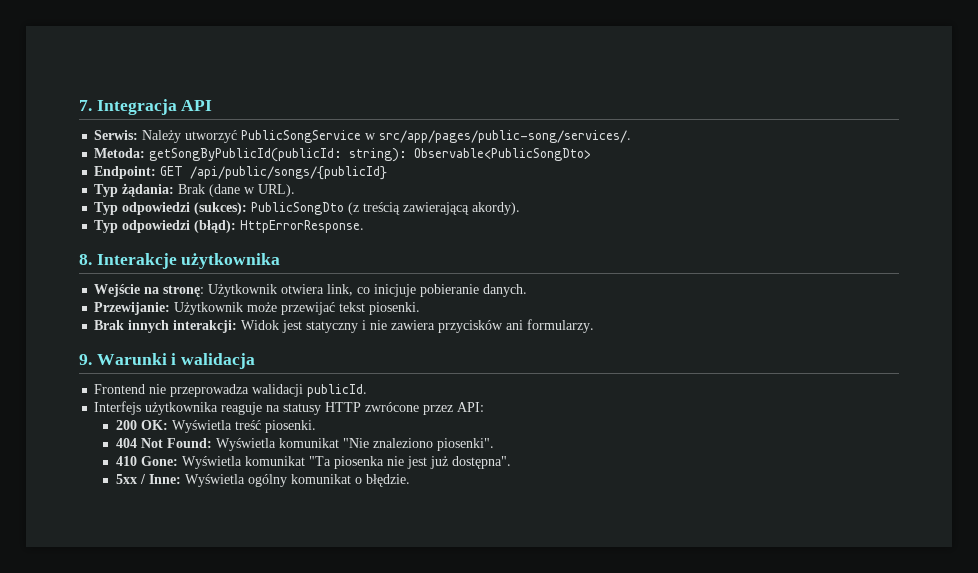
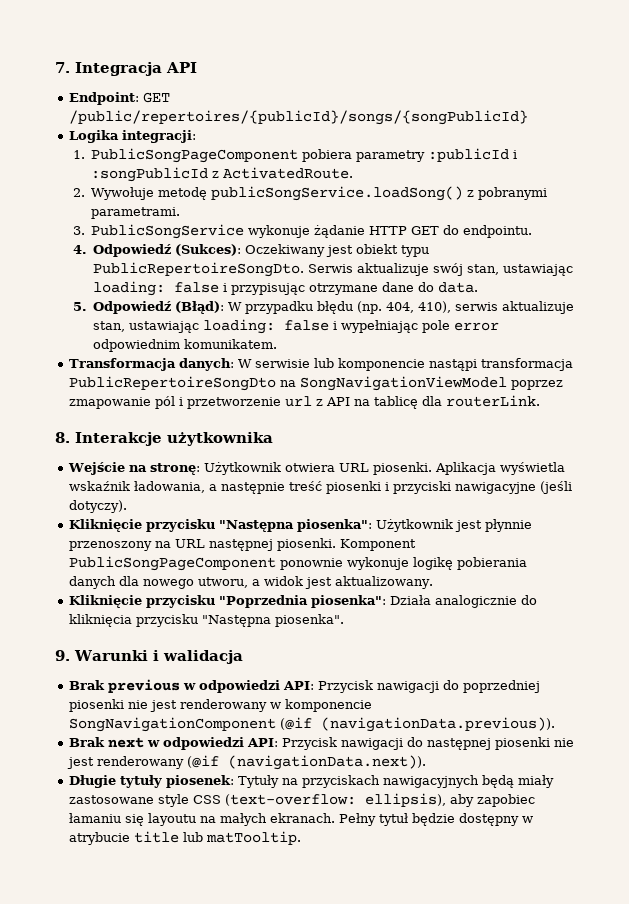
[94,130,632,143] [94,148,592,162] [94,166,388,180] [94,183,296,197] [94,202,521,215] [94,220,365,233] Serwis: Należy utworzyć PublicSongService w src/app/pages/public-song/services/. // Metoda: getSongByPublicId(publicId: string): Observable<PublicSongDto> // Endpoint: GET /api/public/songs/{publicId} // Typ żądania: Brak (dane w URL). // Typ odpowiedzi (sukces): PublicSongDto (z treścią zawierającą akordy). // Typ odpowiedzi (błąd): HttpErrorResponse. -> [68,92,170,105] [68,110,528,125] [68,130,196,143] [72,148,517,163] [90,167,353,182] [72,186,547,201] [90,207,180,219] [72,224,532,239] [72,244,429,257] [92,262,573,277] [92,281,478,296] [72,301,574,314] [92,319,499,334] [92,339,277,352] [68,358,573,371] [68,376,563,391] [68,395,540,409] Endpoint: GET /public/repertoires/{publicId}/songs/{songPublicId} // Logika integracji: // 1. PublicSongPageComponent pobiera parametry :publicId i :songPublicId z ActivatedRoute. // 2. Wywołuje metodę publicSongService.loadSong() z pobranymi parametrami. // 3. PublicSongService wykonuje żądanie HTTP GET do endpointu. // 4. Odpowiedź (Sukces): Oczekiwany jest obiekt typu PublicRepertoireSongDto. Serwis aktualizuje swój stan, ustawiając loading: false i przypisując otrzymane dane do data. // 5. Odpowiedź (Błąd): W przypadku błędu (np. 404, 410), serwis aktualizuje stan, ustawiając loading: false i wypełniając pole error odpowiednim komunikatem. // Transformacja danych: W serwisie lub komponencie nastąpi transformacja PublicRepertoireSongDto na SongNavigationViewModel poprzez zmapowanie pól i przetworzenie url z API na tablicę dla routerLink.
[327,284,528,297] [94,302,421,315] [94,319,595,333] [79,353,256,369] [94,384,368,397] [94,401,485,415] [115,420,316,433] [115,438,494,451] [115,456,511,469] [115,474,410,487] link, co inicjuje pobieranie danych. // Przewijanie: Użytkownik może przewijać tekst piosenki. // Brak innych interakcji: Widok jest statyczny i nie zawiera przycisków ani formularzy. // 9. Warunki i walidacja // Frontend nie przeprowadza walidacji publicId. // Interfejs użytkownika reaguje na statusy HTTP zwrócone przez API: // 200 OK: Wyświetla treść piosenki. // 404 Not Found: Wyświetla komunikat "Nie znaleziono piosenki". // 410 Gone: Wyświetla komunikat "Ta piosenka nie jest już dostępna". // 5xx / Inne: Wyświetla ogólny komunikat o błędzie. -> [338,462,565,475] [68,481,572,494] [68,500,127,513] [68,519,532,532] [68,538,416,551] [68,556,527,571] [68,576,433,589] [68,595,537,608] [68,614,344,627] [55,650,243,664] [68,679,540,693] [68,699,372,712] [68,717,555,732] [68,737,574,750] [66,755,426,770] [68,775,554,788] [68,793,535,807] [68,813,533,826] [68,831,301,845] URL piosenki. Aplikacja wyświetla wskaźnik ładowania, a następnie treść piosenki i przyciski nawigacyjne (jeśli dotyczy). // Kliknięcie przycisku "Następna piosenka": Użytkownik jest płynnie przenoszony na URL następnej piosenki. Komponent PublicSongPageComponent ponownie wykonuje logikę pobierania danych dla nowego utworu, a widok jest aktualizowany. // Kliknięcie przycisku "Poprzednia piosenka": Działa analogicznie do kliknięcia przycisku "Następna piosenka". // 9. Warunki i walidacja // Brak previous w odpowiedzi API: Przycisk nawigacji do poprzedniej piosenki nie jest renderowany w komponencie SongNavigationComponent (@if (navigationData.previous)). // Brak next w odpowiedzi API: Przycisk nawigacji do następnej piosenki nie jest renderowany (@if (navigationData.next)). // Długie tytuły piosenek: Tytuły na przyciskach nawigacyjnych będą miały zastosowane style CSS (text-overflow: ellipsis), aby zapobiec łamaniu się layoutu na małych ekranach. Pełny tytuł będzie dostępny w atrybucie title lub matTooltip.

